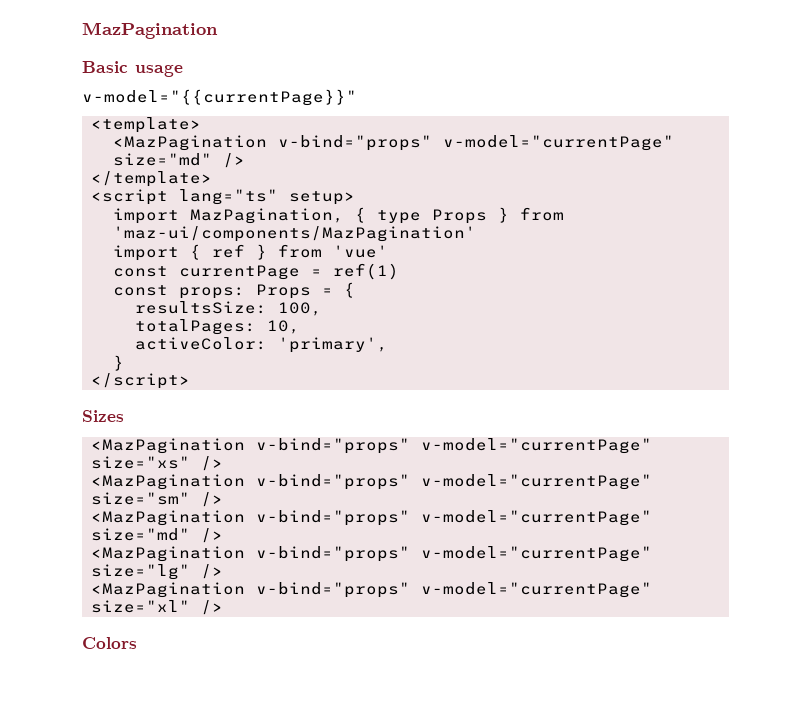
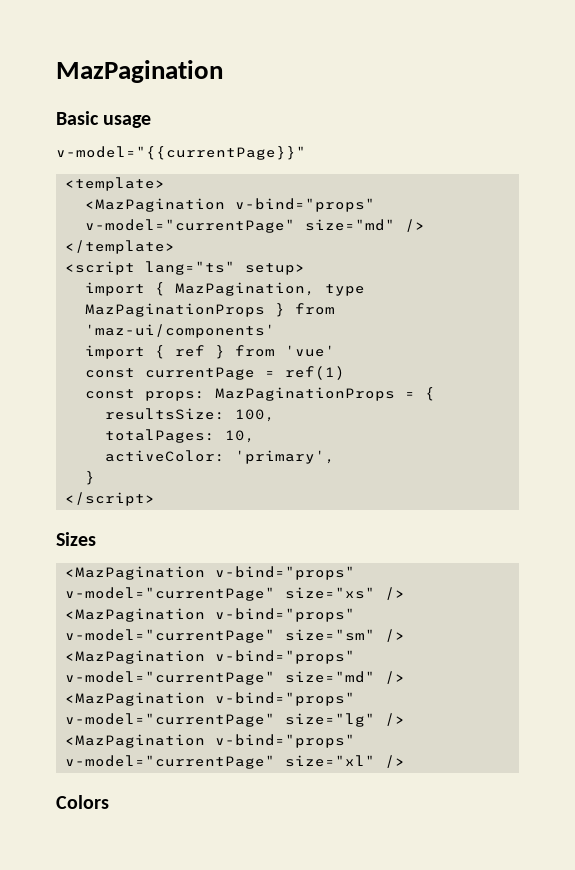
[190,207,564,224] [113,226,476,242] MazPagination, { type Props } from 'maz-ui/components/MazPagination' -> [154,282,365,296] [84,303,335,317] [84,324,275,338] { MazPagination, type MazPaginationProps } from 'maz-ui/components'
[256,284,311,299] Props -> [214,387,395,401] MazPaginationProps

